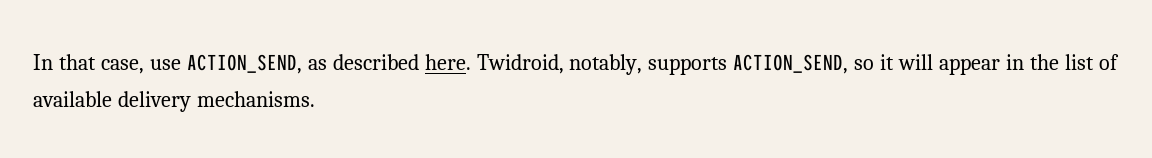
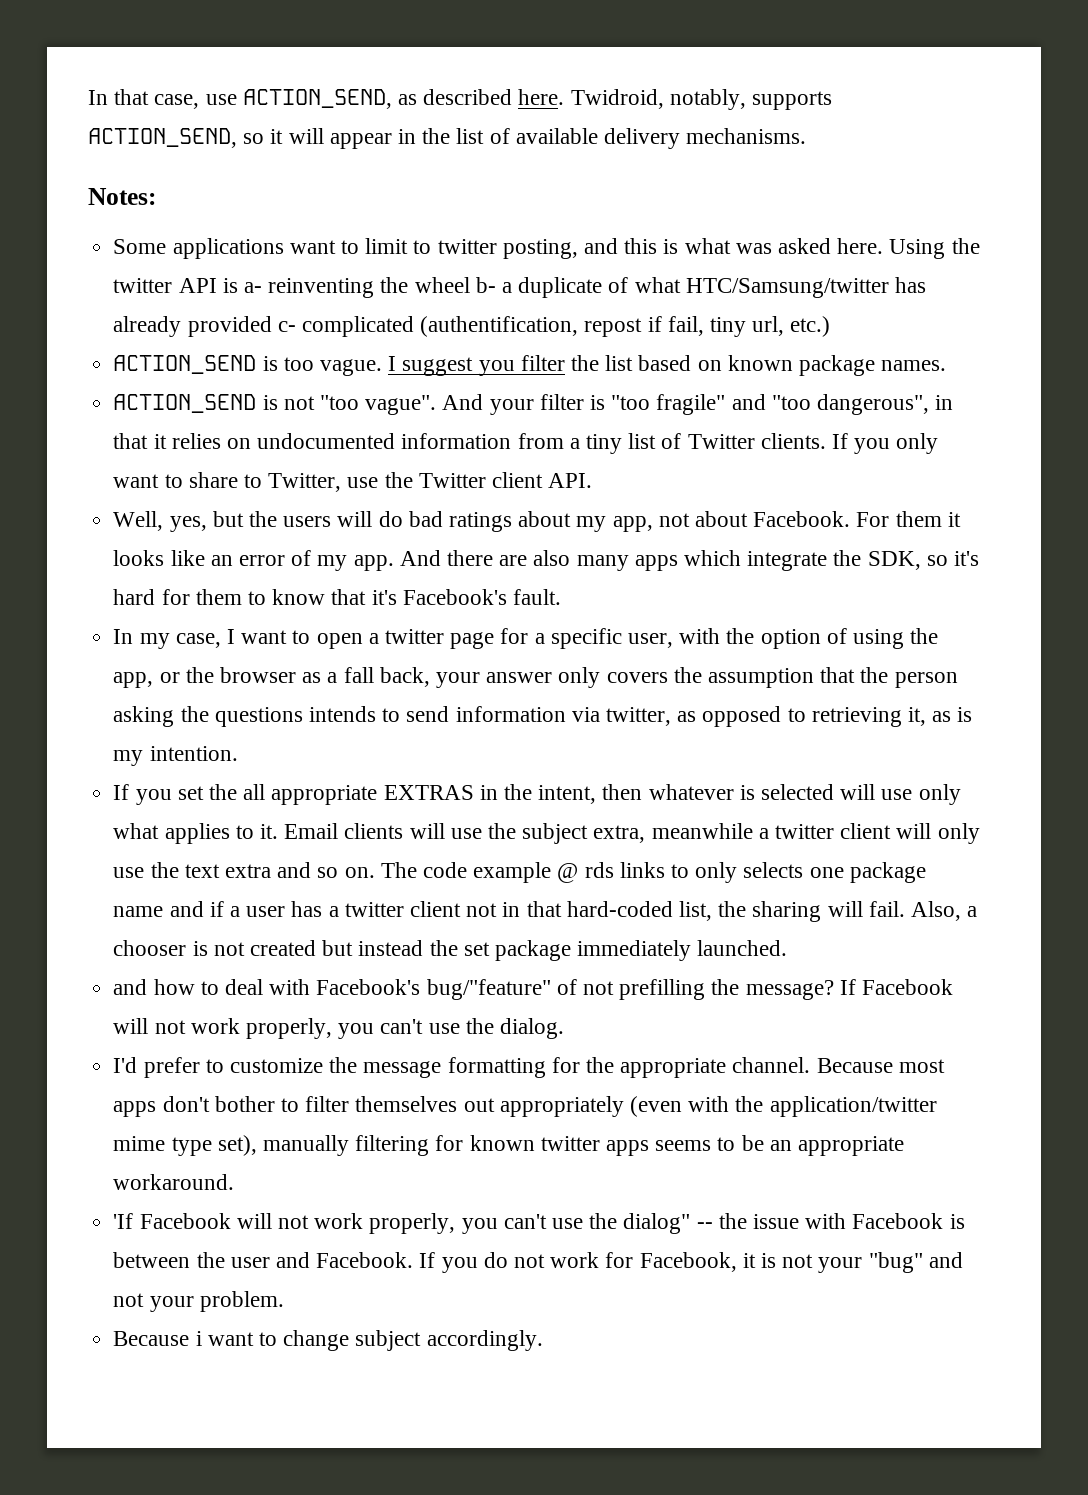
(315, 99) none -> [88,188,156,205] [113,238,980,259] [113,277,927,298] [113,316,831,337] [113,355,947,376] [113,394,954,415] [113,433,939,454] [113,472,593,492] [113,511,961,532] [113,550,980,571] [113,589,561,605] [113,628,939,649] [113,667,958,688] [113,706,973,727] [113,746,238,766] [113,784,961,805] [113,823,980,844] [113,862,926,883] [113,901,978,922] [113,940,788,961] [113,979,954,1000] [113,1018,564,1039] [113,1057,945,1078] [113,1096,937,1117] [113,1135,905,1156] [113,1174,235,1190] [113,1213,965,1234] [113,1252,963,1273] [113,1291,284,1312] [113,1330,543,1351] // Notes: // Some applications want to limit to twitter posting, and this is what was asked here. Using the twitter API is a- reinventing the wheel b- a duplicate of what HTC/Samsung/twitter has already provided c- complicated (authentification, repost if fail, tiny url, etc.) // ACTION_SEND is too vague. I suggest you filter the list based on known package names. // ACTION_SEND is not "too vague". And your filter is "too fragile" and "too dangerous", in that it relies on undocumented information from a tiny list of Twitter clients. If you only want to share to Twitter, use the Twitter client API. // Well, yes, but the users will do bad ratings about my app, not about Facebook. For them it looks like an error of my app. And there are also many apps which integrate the SDK, so it's hard for them to know that it's Facebook's fault. // In my case, I want to open a twitter page for a specific user, with the option of using the app, or the browser as a fall back, your answer only covers the assumption that the person asking the questions intends to send information via twitter, as opposed to retrieving it, as is my intention. // If you set the all appropriate EXTRAS in the intent, then whatever is selected will use only what applies to it. Email clients will use the subject extra, meanwhile a twitter client will only use the text extra and so on. The code example @ rds links to only selects one package name and if a user has a twitter client not in that hard-coded list, the sharing will fail. Also, a chooser is not created but instead the set package immediately launched. // and how to deal with Facebook's bug/"feature" of not prefilling the message? If Facebook will not work properly, you can't use the dialog. // I'd prefer to customize the message formatting for the appropriate channel. Because most apps don't bother to filter themselves out appropriately (even with the application/twitter mime type set), manually filtering for known twitter apps seems to be an appropriate workaround. // 'If Facebook will not work properly, you can't use the dialog" -- the issue with Facebook is between the user and Facebook. If you do not work for Facebook, it is not your "bug" and not your problem. // Because i want to change subject accordingly.

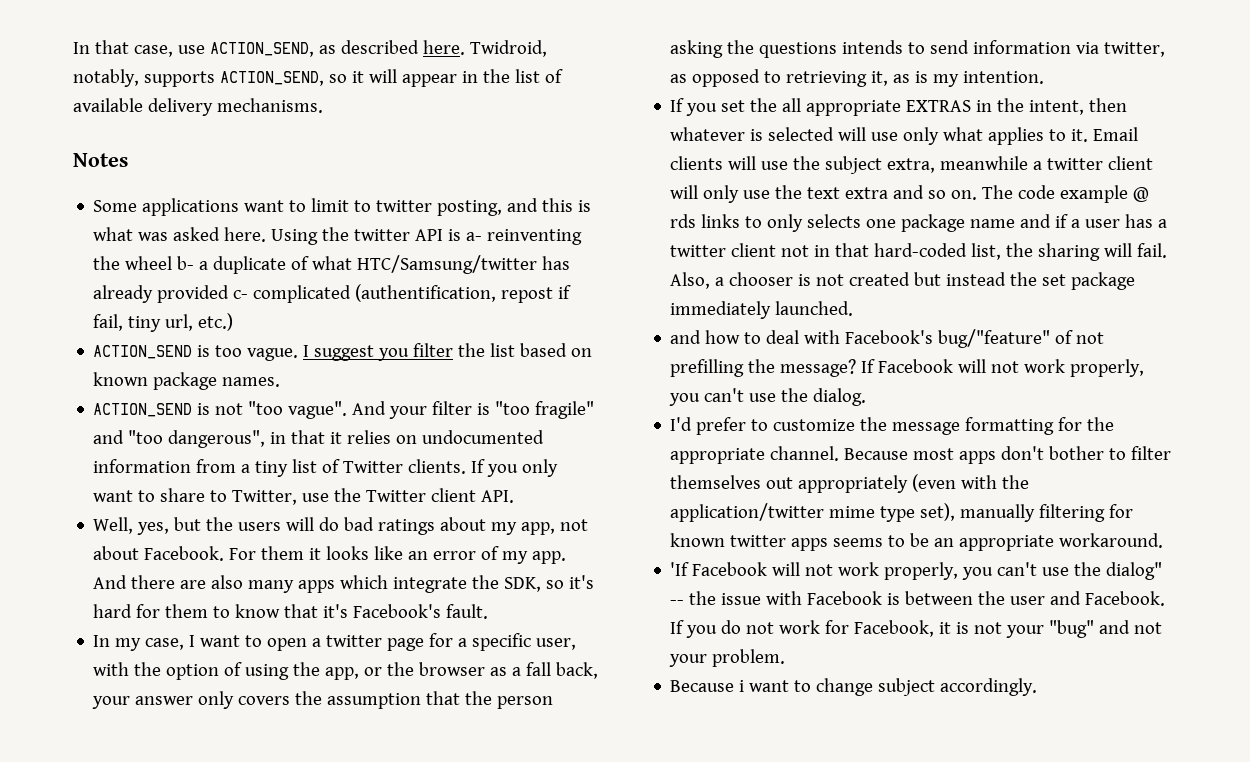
[88,188,156,205] Notes: -> [73,153,128,167] Notes

